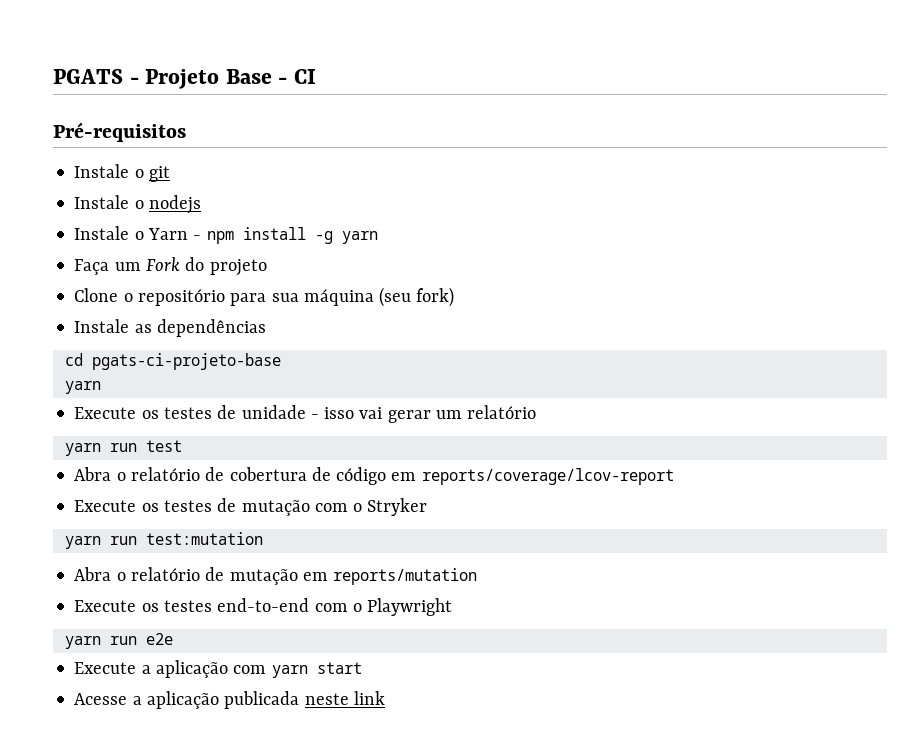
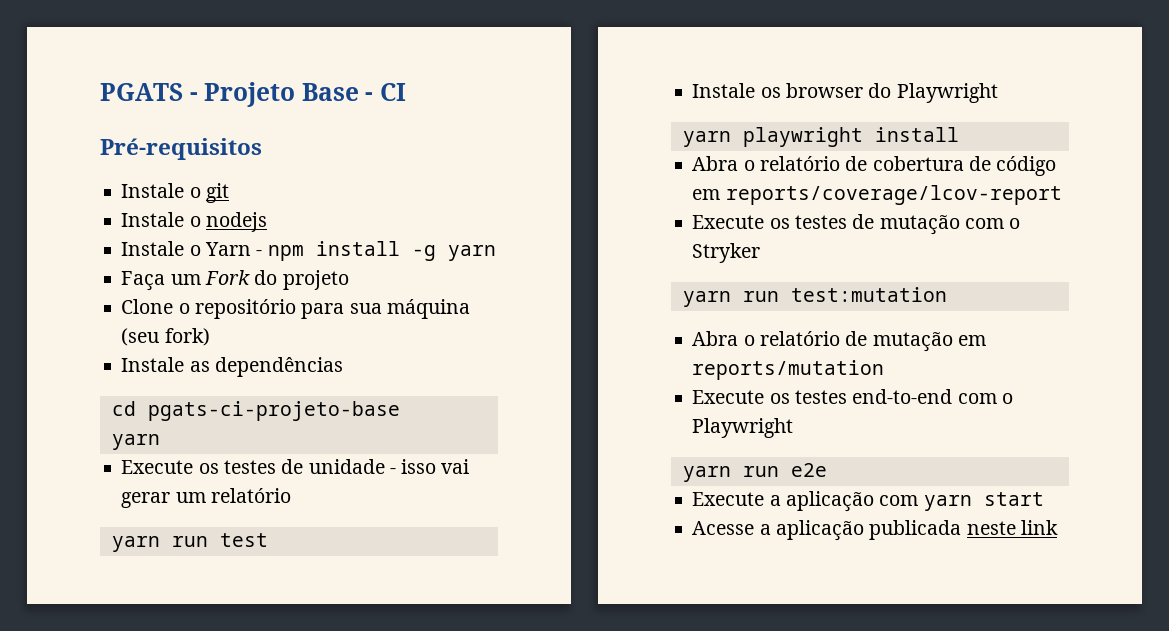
(182, 446) none -> [692,83,998,103] [682,127,959,147] // Instale os browser do Playwright // yarn playwright install

